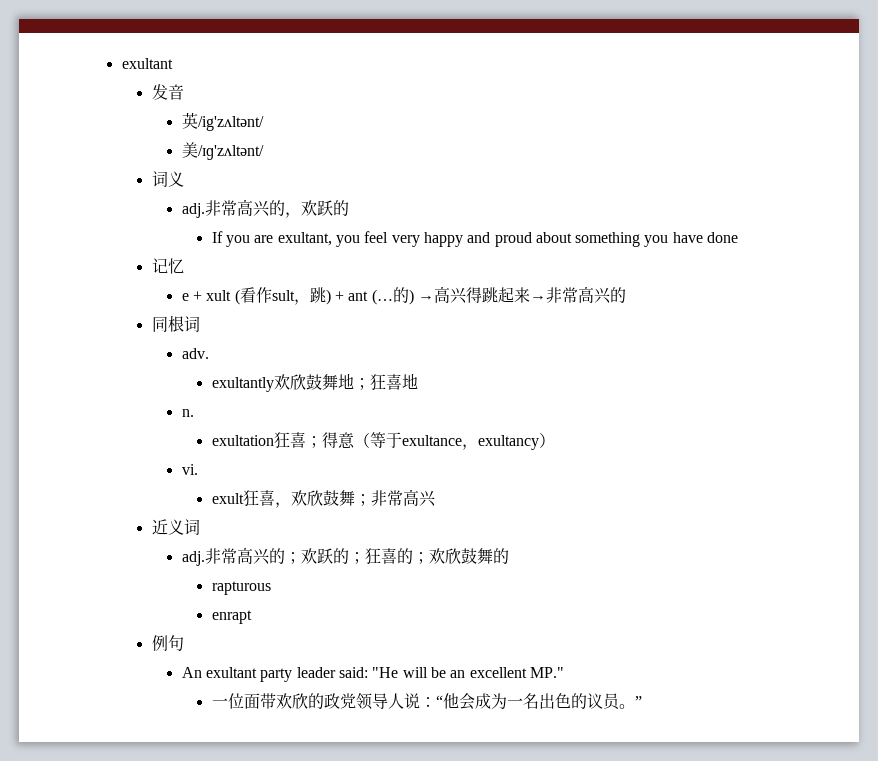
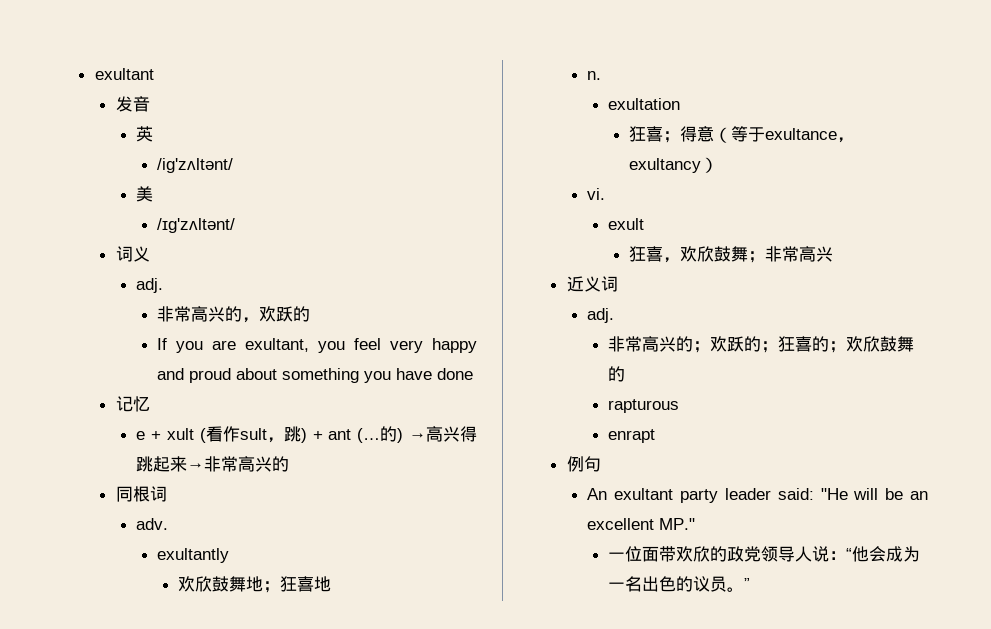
(198, 120) none -> (154, 134) //
(198, 150) none -> (154, 194) //
(205, 210) none -> (164, 285) //
(274, 384) none -> (230, 555) //
(274, 440) none -> (681, 104) //
(244, 498) none -> (645, 224) //
(205, 558) none -> (615, 315) //

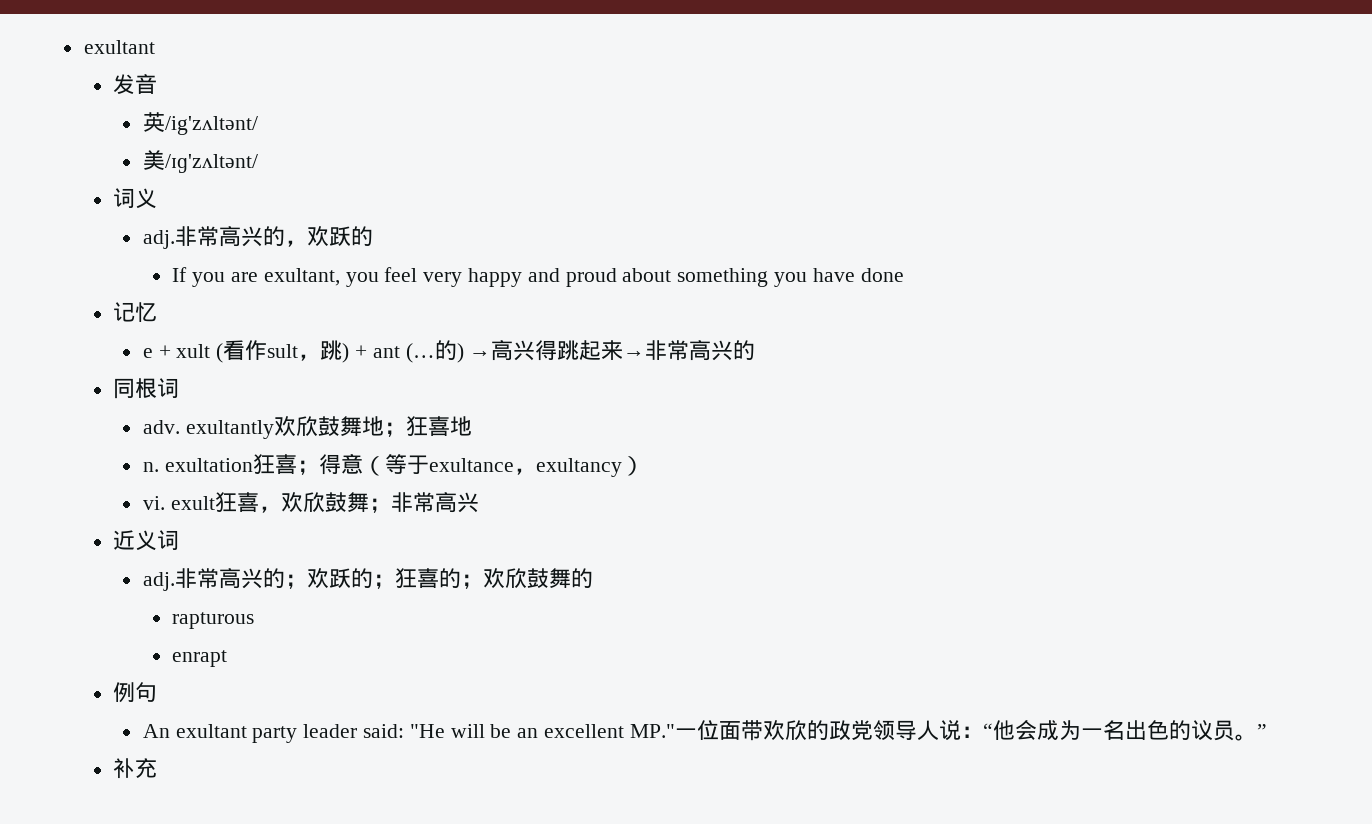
(154, 134) // -> (165, 122) none
(154, 194) // -> (165, 160) none
(164, 285) // -> (175, 239) none
(169, 524) // -> (180, 427) none
(230, 555) // -> (274, 429) none
(602, 75) // -> (159, 467) none
(681, 104) // -> (253, 465) none
(606, 194) // -> (165, 503) none
(645, 224) // -> (215, 503) none
(615, 315) // -> (175, 581) none
(696, 524) // -> (675, 731) none
(751, 584) none -> [113,758,158,779] // 补充

